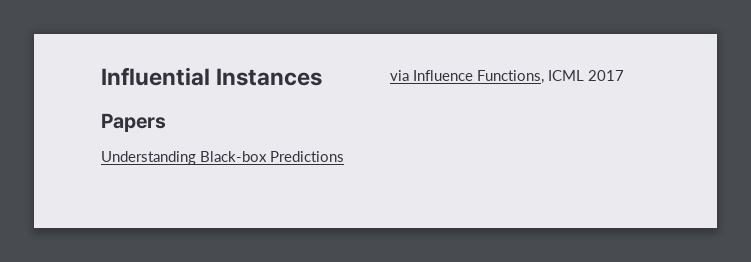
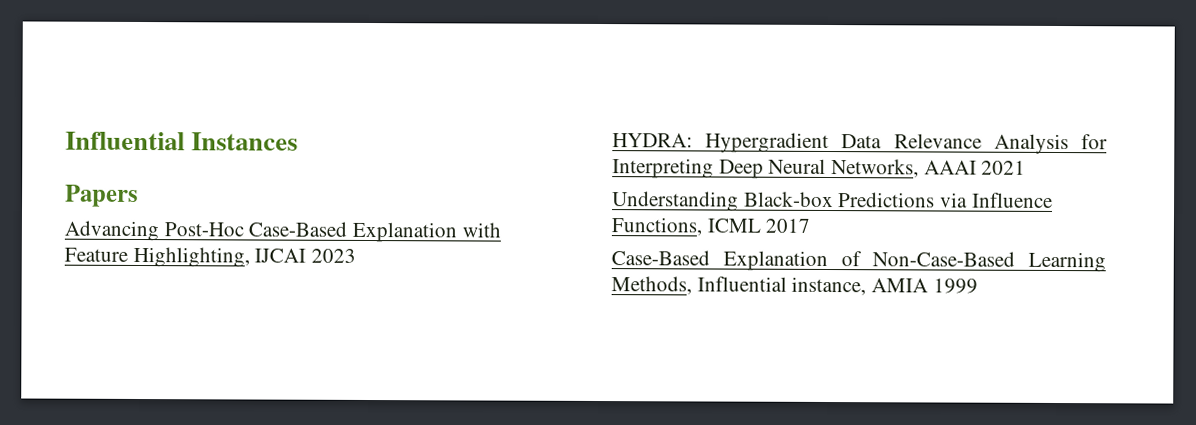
(166, 122) none -> [64,220,501,243] [64,246,357,268] [612,132,1108,155] [612,158,1027,179] // Advancing Post-Hoc Case-Based Explanation with Feature Highlighting, IJCAI 2023 // HYDRA: Hypergradient Data Relevance Analysis for Interpreting Deep Neural Networks, AAAI 2021
(624, 75) none -> [611,250,1106,273] [611,276,978,296] // Case-Based Explanation of Non-Case-Based Learning Methods, Influential instance, AMIA 1999

